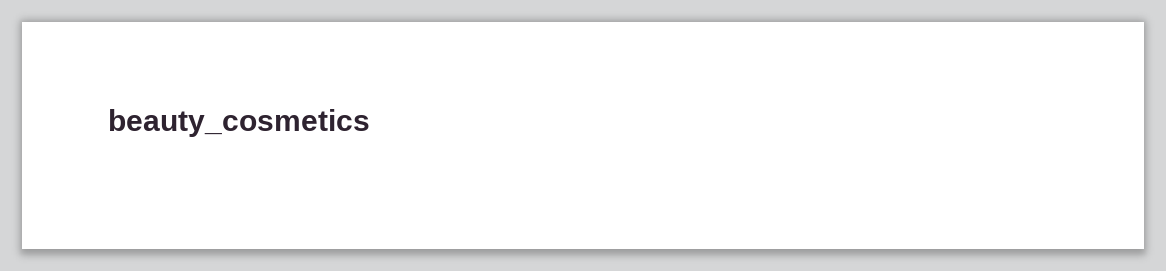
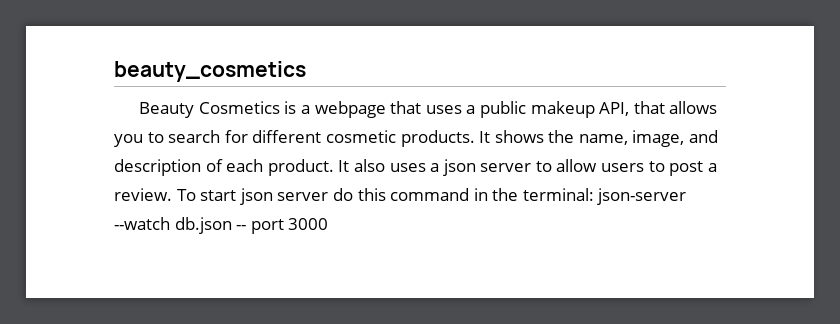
(370, 123) none -> [139,101,718,118] [114,130,719,147] [114,159,717,176] [114,188,687,205] [114,217,329,234] // Beauty Cosmetics is a webpage that uses a public makeup API, that allows you to search for different cosmetic products. It shows the name, image, and description of each product. It also uses a json server to allow users to post a review. To start json server do this command in the terminal: json-server --watch db.json -- port 3000

